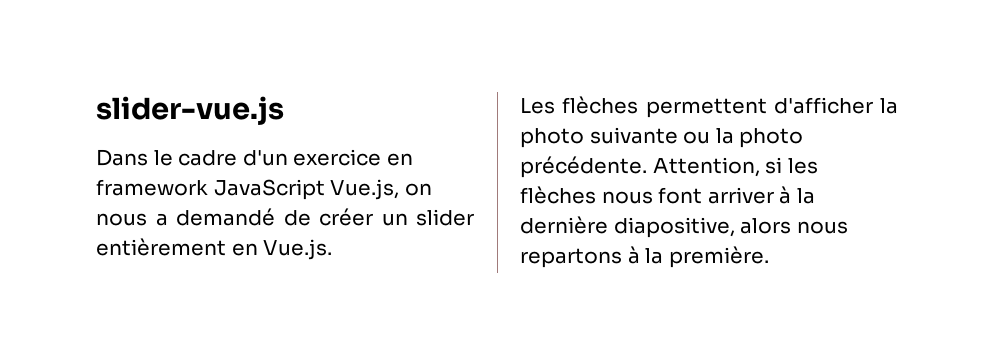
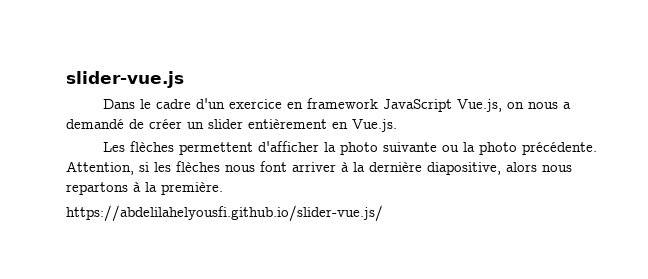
(769, 257) none -> [66,205,383,222] // https://abdelilahelyousfi.github.io/slider-vue.js/

